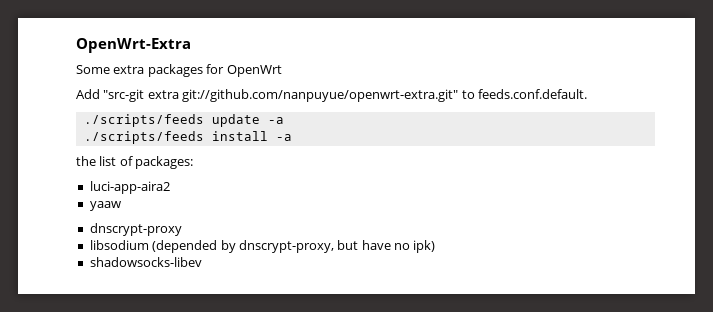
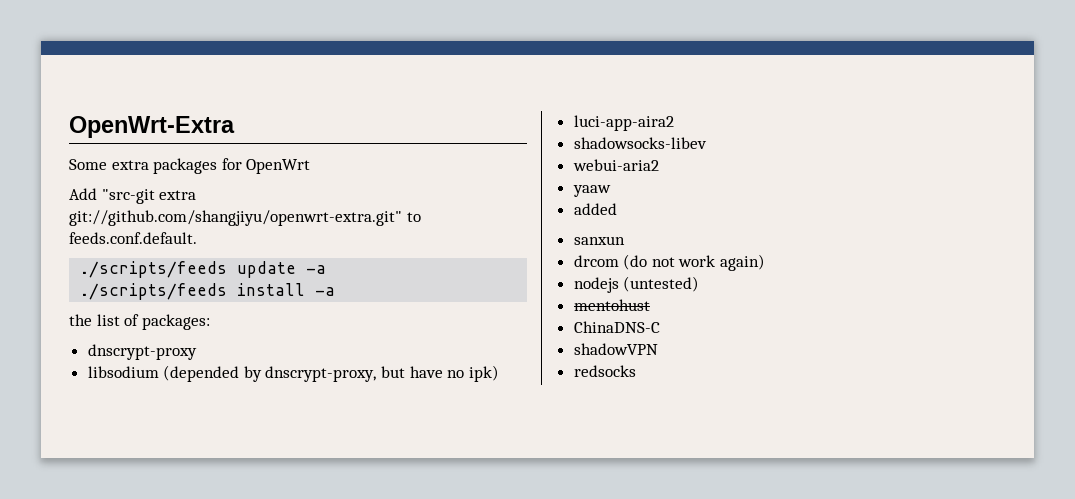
[182,89,459,102] git://github.com/nanpuyue/openwrt-extra.git" -> [69,210,402,226] git://github.com/shangjiyu/openwrt-extra.git"
[89,181,170,194] [89,201,121,211] // luci-app-aira2 // yaaw -> (210, 322) none
(436, 246) none -> [573,115,674,131] // luci-app-aira2
(202, 262) none -> [572,159,659,171] [572,185,611,197] [573,203,617,215] [573,236,625,245] [573,254,766,271] [573,276,700,293] [573,299,650,311] [573,321,660,333] [573,343,658,355] [573,365,636,377] // webui-aria2 // yaaw // added // sanxun // drcom (do not work again) // nodejs (untested) // mentohust // ChinaDNS-C // shadowVPN // redsocks

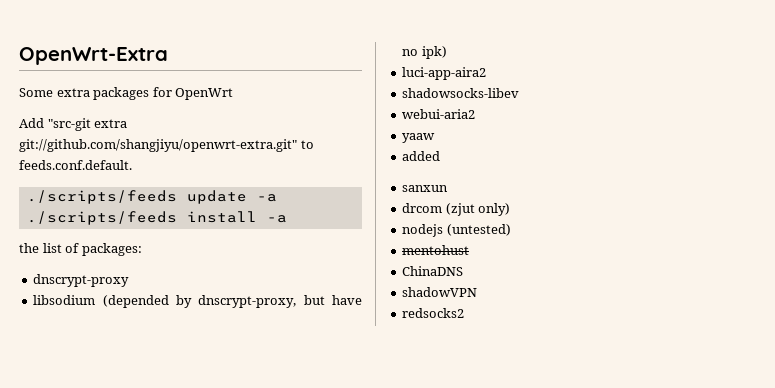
[623,254,766,271] (do not work again) -> [445,203,511,216] (zjut only)
[573,321,660,333] ChinaDNS-C -> [402,266,464,276] ChinaDNS
[573,365,636,377] redsocks -> [402,308,465,318] redsocks2

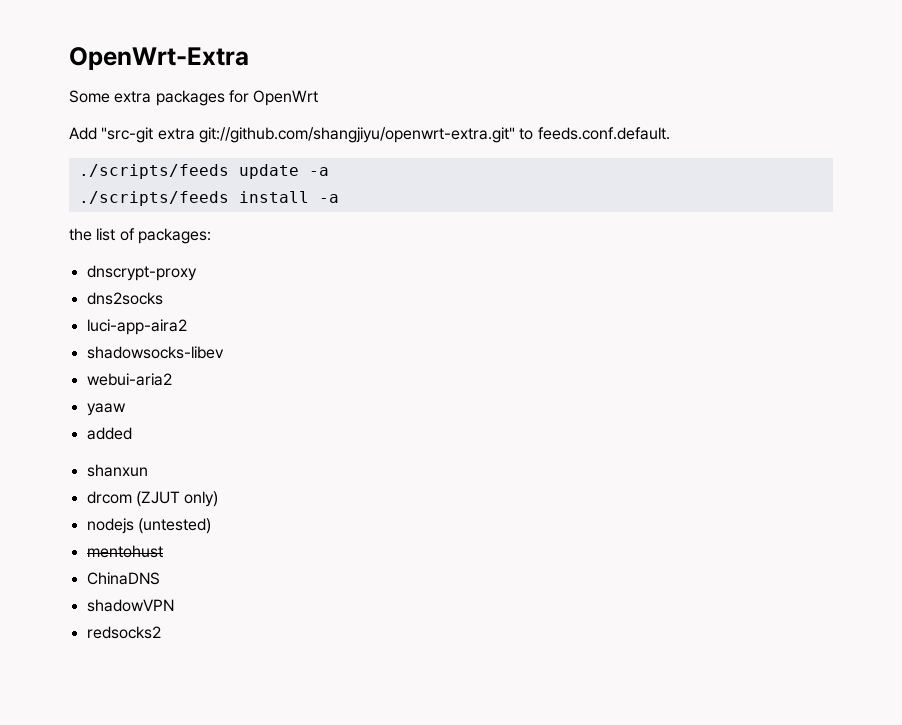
[33,295,362,308] [402,46,447,59] libsodium (depended by dnscrypt-proxy, but have no ipk) -> [86,292,163,305] dns2socks
[402,185,449,192] sanxun -> [86,464,148,477] shanxun
[445,203,475,216] (zjut -> [135,491,180,507] (ZJUT

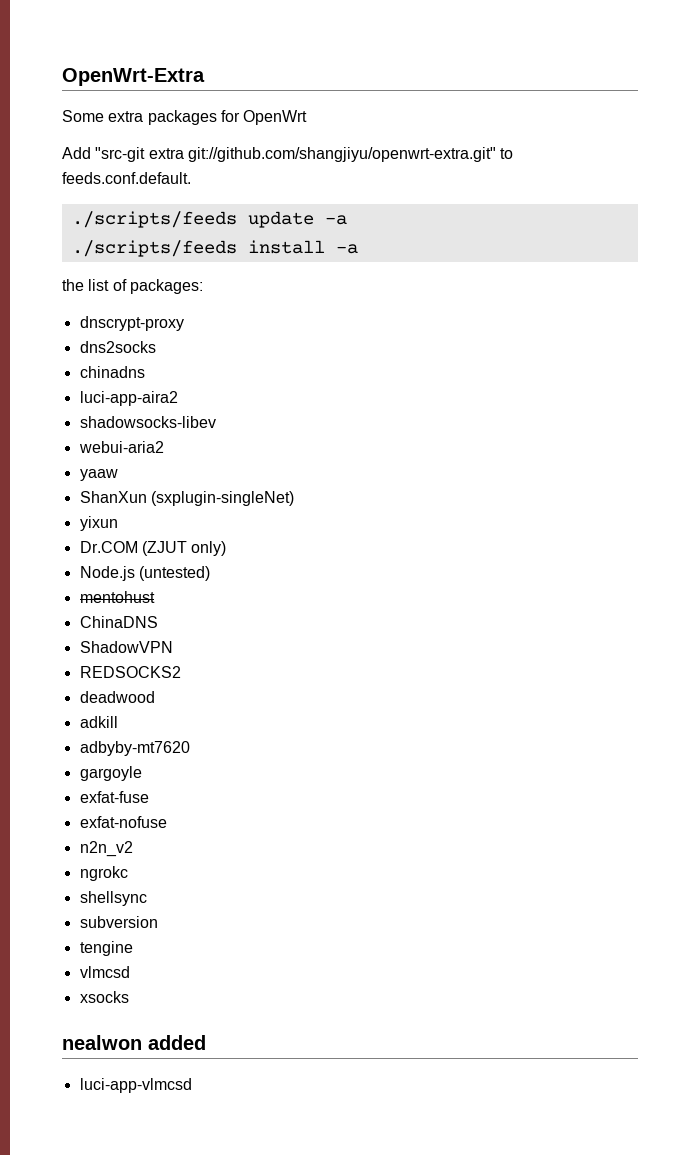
(163, 298) none -> [79,366,145,378] // chinadns
[86,427,132,440] [86,464,148,477] [86,491,132,504] added // shanxun // drcom -> [79,491,294,506] [79,516,118,531] [79,541,138,553] ShanXun (sxplugin-singleNet) // yixun // Dr.COM
[86,518,134,534] nodejs -> [79,566,135,581] Node.js
[86,599,174,612] [86,626,161,639] shadowVPN // redsocks2 -> [79,641,173,653] [79,666,181,678] [79,691,155,703] [79,716,118,728] [79,741,190,756] [79,766,142,781] [79,791,149,803] [79,816,167,828] [79,841,133,857] [79,866,128,881] [79,891,147,906] [79,916,158,928] [79,941,133,956] [79,966,130,978] [79,991,129,1003] [62,1035,206,1050] [79,1078,192,1093] ShadowVPN // REDSOCKS2 // deadwood // adkill // adbyby-mt7620 // gargoyle // exfat-fuse // exfat-nofuse // n2n_v2 // ngrokc // shellsync // subversion // tengine // vlmcsd // xsocks // nealwon added // luci-app-vlmcsd

